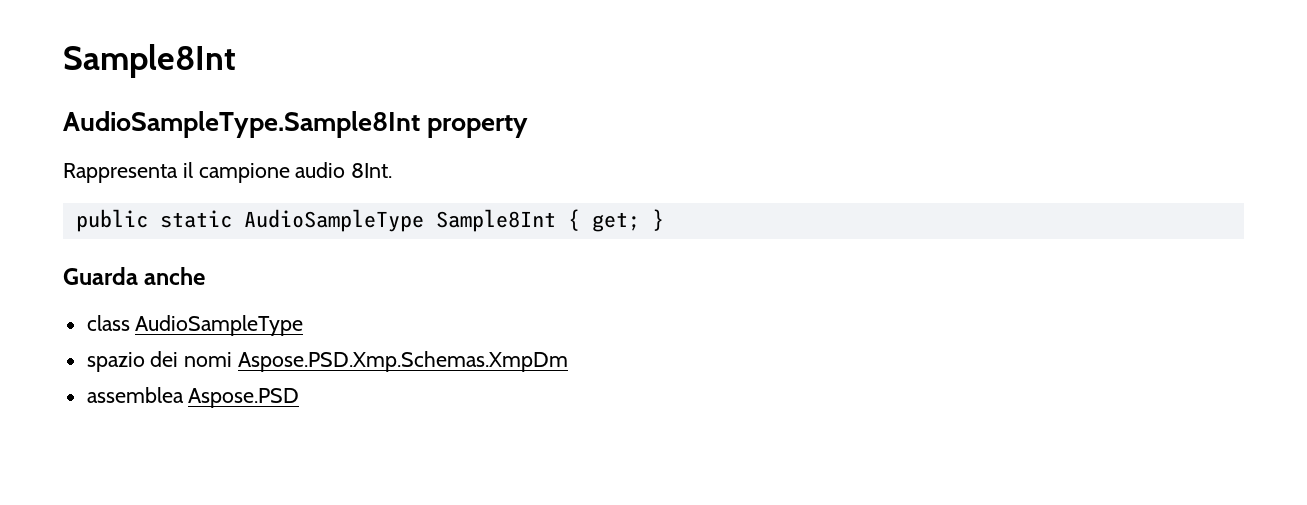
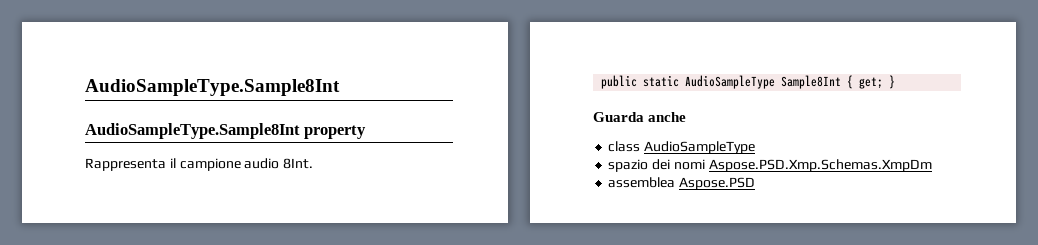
[63,44,236,78] Sample8Int -> [85,79,340,96] AudioSampleType.Sample8Int

